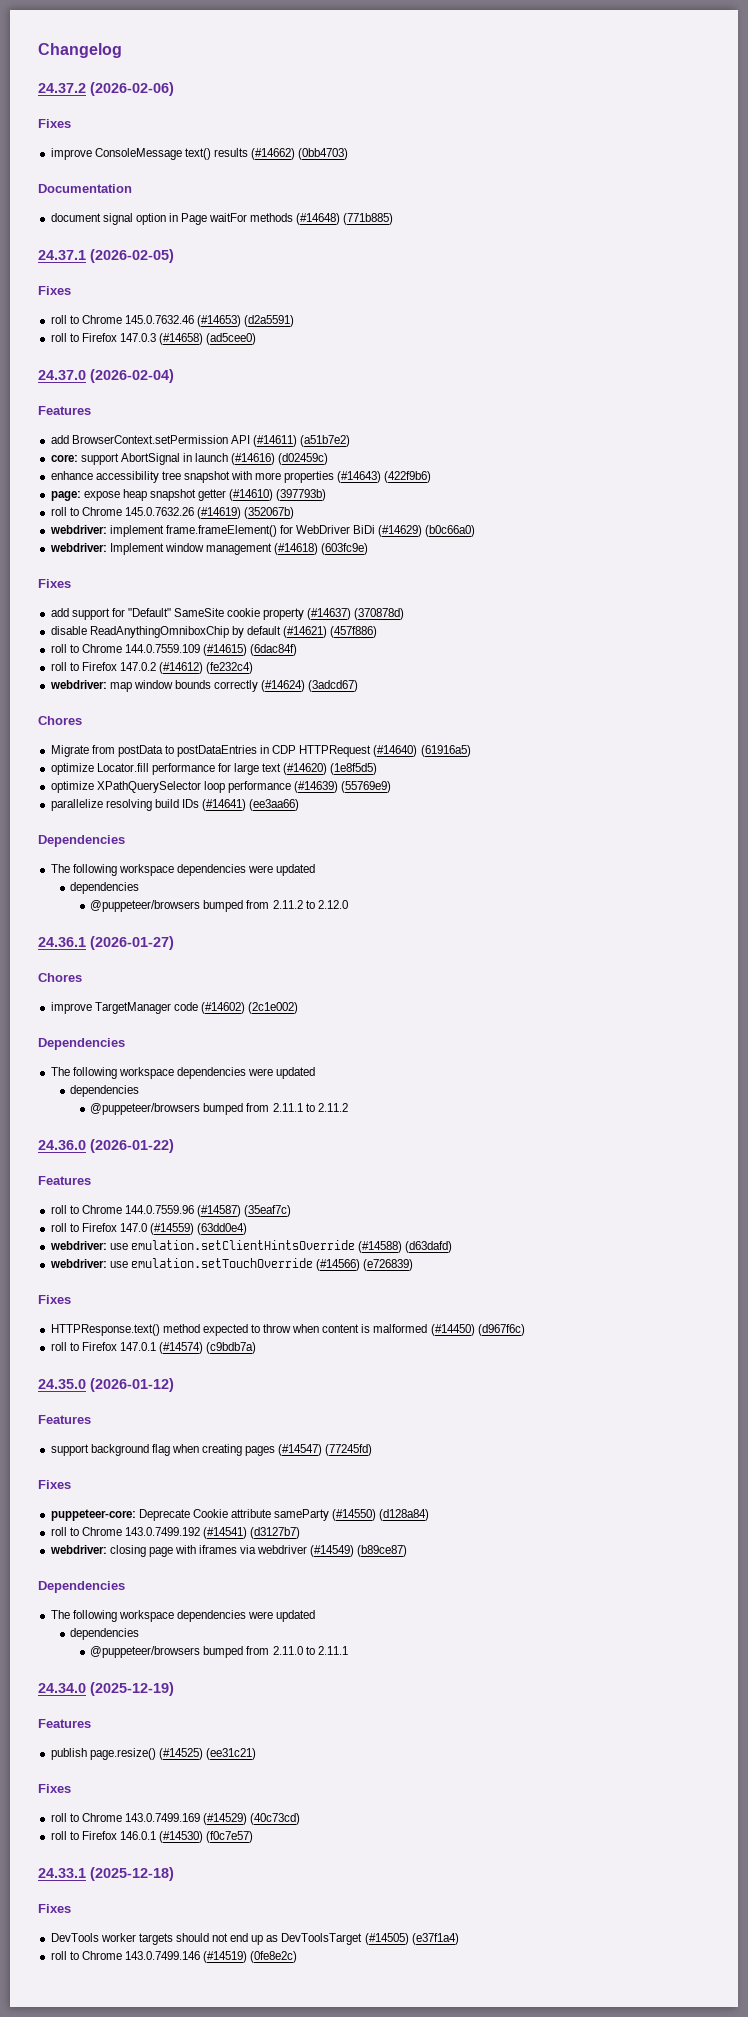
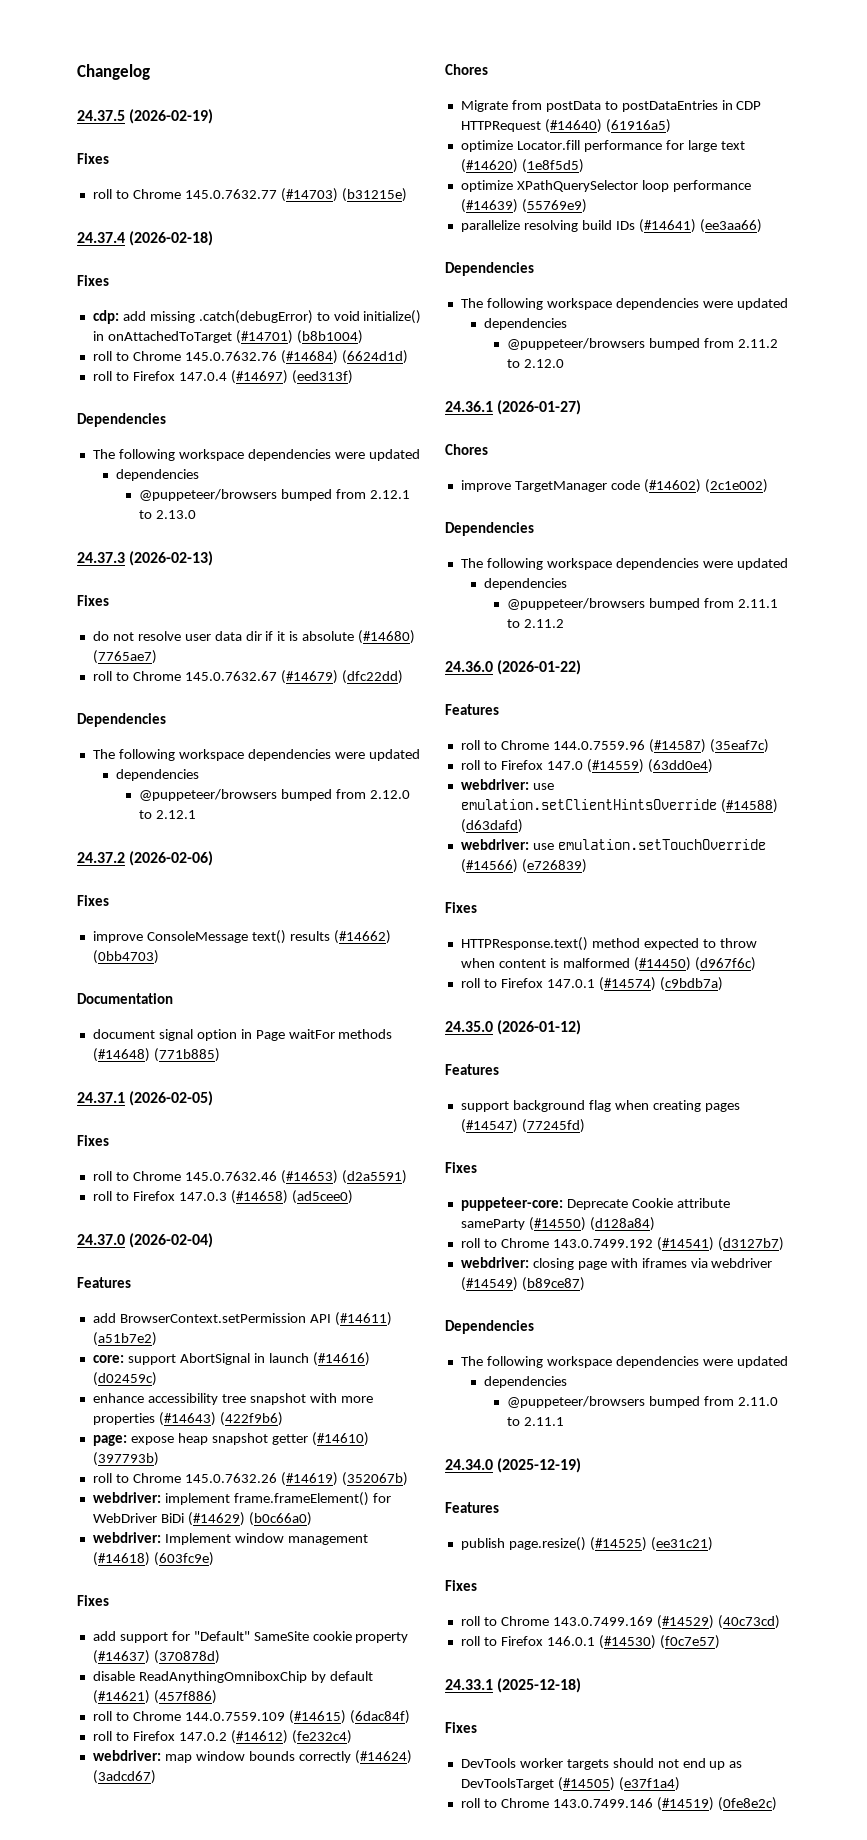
(122, 50) none -> [77,109,214,124] [77,153,109,164] [92,188,407,202] [77,231,214,246] [77,275,109,286] [92,310,422,324] [92,330,363,344] [92,350,408,364] [92,370,353,384] [77,413,166,427] [92,449,420,461] [115,469,199,481] [138,489,410,501] [138,510,196,519] [77,551,214,566] [77,595,109,606] [92,630,416,644] [92,650,157,664] [92,670,403,684] [77,713,166,727] [92,749,420,761] [115,769,199,781] [138,789,410,801] [138,810,196,819] // 24.37.5 (2026-02-19) // Fixes // roll to Chrome 145.0.7632.77 (#14703) (b31215e) // 24.37.4 (2026-02-18) // Fixes // cdp: add missing .catch(debugError) to void initialize() in onAttachedToTarget (#14701) (b8b1004) // roll to Chrome 145.0.7632.76 (#14684) (6624d1d) // roll to Firefox 147.0.4 (#14697) (eed313f) // Dependencies // The following workspace dependencies were updated // dependencies // @puppeteer/browsers bumped from 2.12.1 to 2.13.0 // 24.37.3 (2026-02-13) // Fixes // do not resolve user data dir if it is absolute (#14680) (7765ae7) // roll to Chrome 145.0.7632.67 (#14679) (dfc22dd) // Dependencies // The following workspace dependencies were updated // dependencies // @puppeteer/browsers bumped from 2.12.0 to 2.12.1

